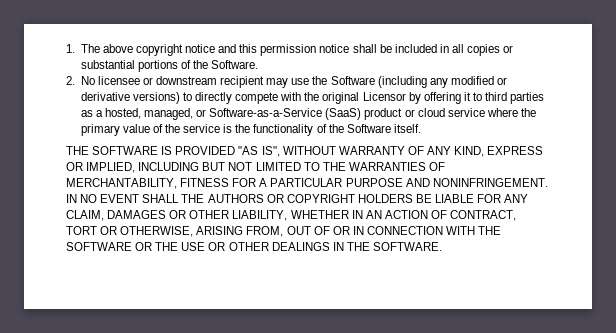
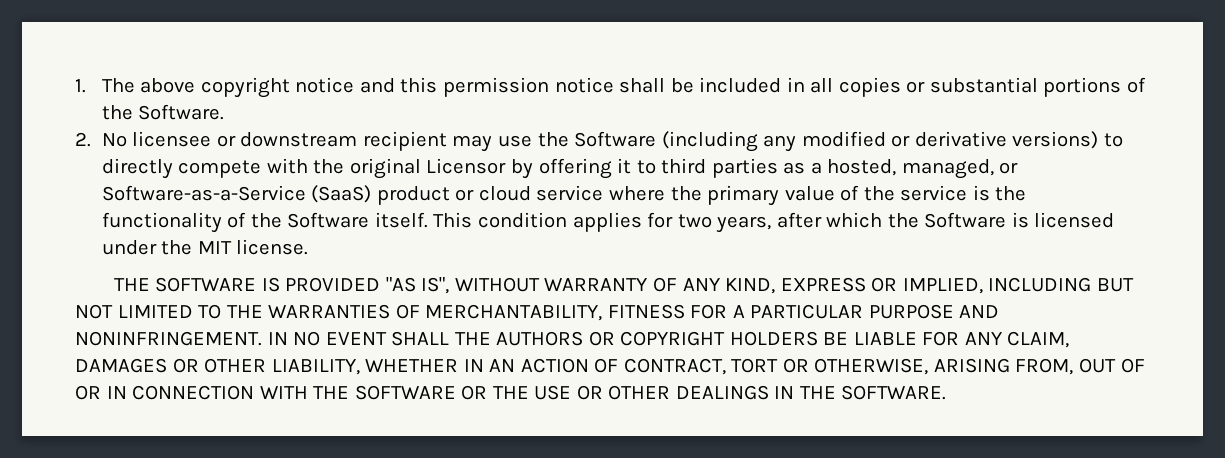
(421, 128) none -> [433,212,1115,233] [101,239,309,255] This condition applies for two years, after which the Software is licensed under the MIT license.

